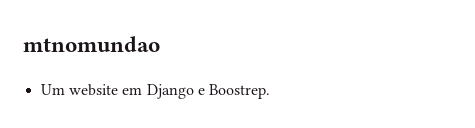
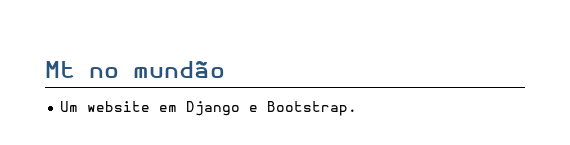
[23,36,160,52] mtnomundao -> [45,61,225,78] Mt no mundão
[209,84,271,99] Boostrep. -> [267,101,358,116] Bootstrap.

